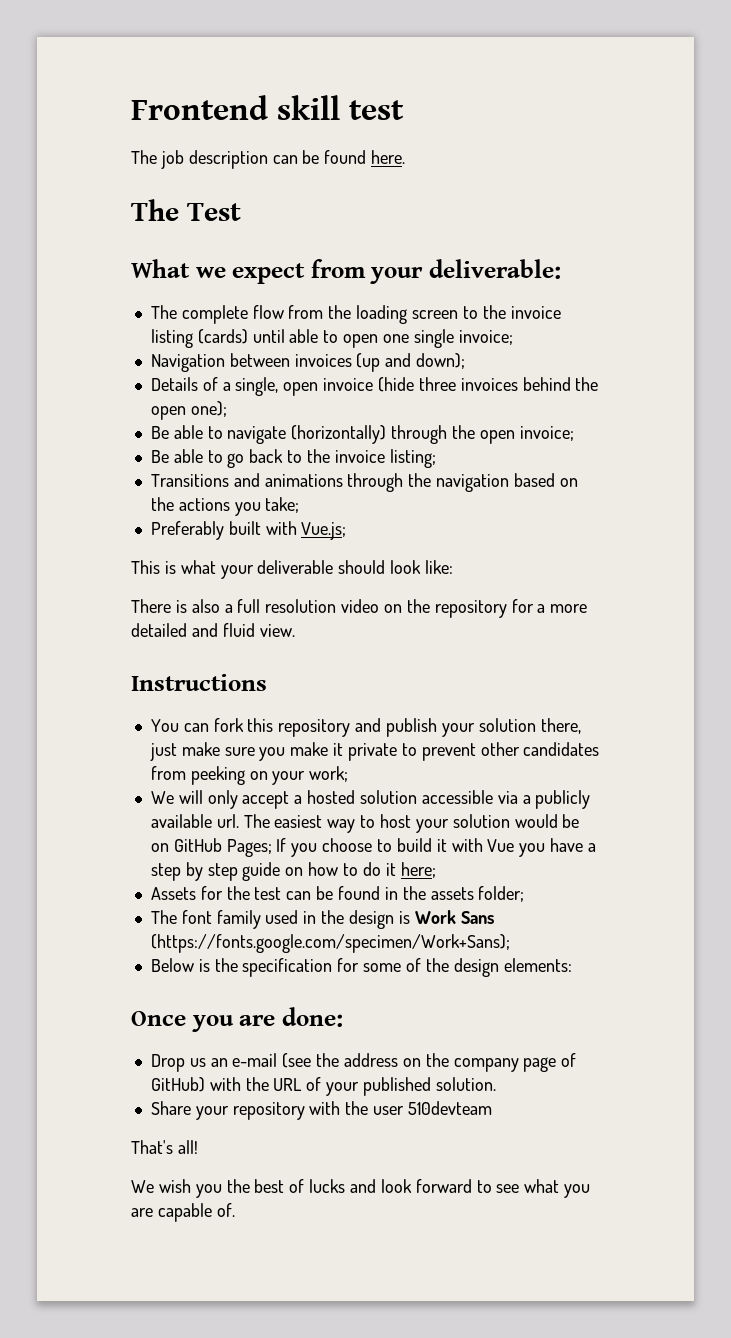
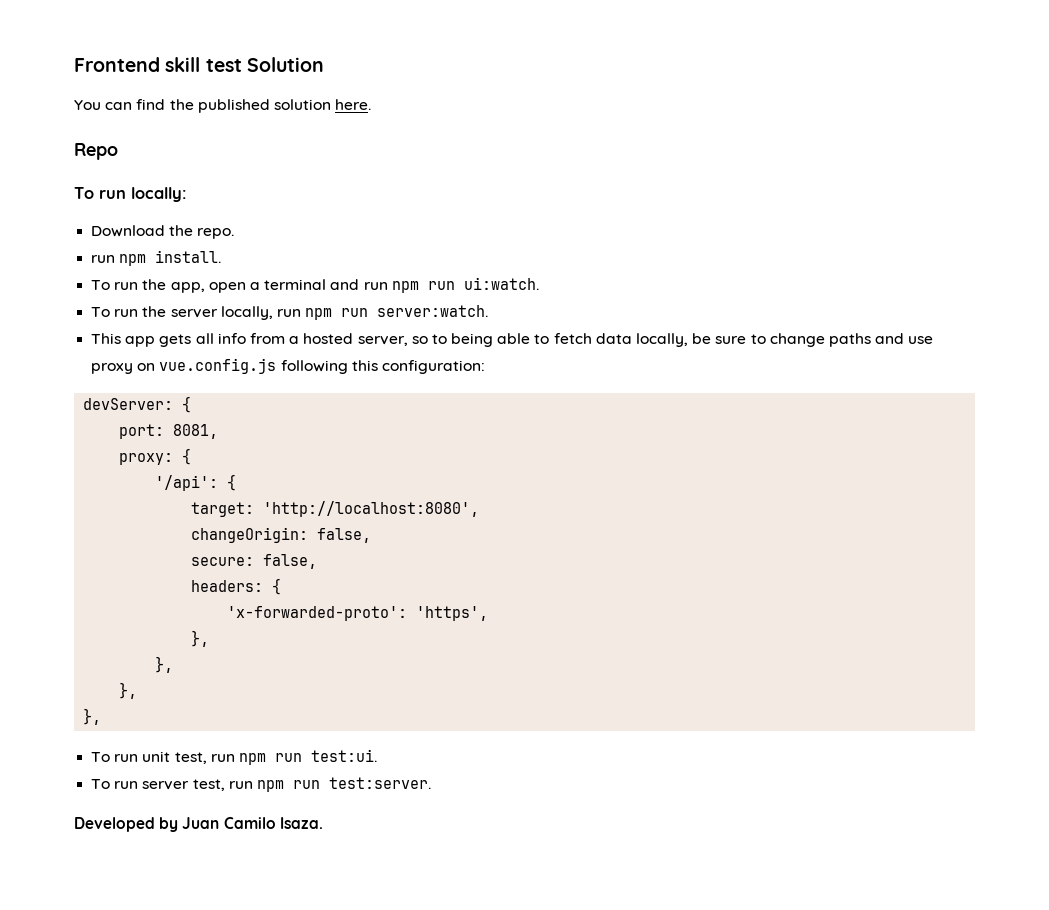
[131,150,406,169] [131,199,241,221] [131,259,562,284] [150,305,561,324] [150,329,513,348] [150,353,466,372] [150,377,599,396] [150,401,227,420] [150,425,574,444] [150,449,436,468] [150,473,578,492] [150,497,300,516] [150,521,347,540] [131,560,454,579] [131,599,588,618] [131,623,295,637] [131,674,267,691] [150,718,581,737] [149,742,600,761] [150,766,349,785] [150,790,591,809] [150,814,580,833] [150,838,596,857] [150,862,436,881] [150,886,525,902] [150,910,494,929] [150,934,510,953] [150,958,572,977] [131,1007,343,1032] [150,1053,577,1072] [150,1077,496,1096] [150,1101,492,1120] [131,1140,198,1154] [131,1179,591,1198] [131,1203,235,1222] // The job description can be found here. // The Test // What we expect from your deliverable: // The complete flow from the loading screen to the invoice listing (cards) until able to open one single invoice; // Navigation between invoices (up and down); // Details of a single, open invoice (hide three invoices behind the open one); // Be able to navigate (horizontally) through the open invoice; // Be able to go back to the invoice listing; // Transitions and animations through the navigation based on the actions you take; // Preferably built with Vue.js; // This is what your deliverable should look like: // There is also a full resolution video on the repository for a more detailed and fluid view. // Instructions // You can fork this repository and publish your solution there, just make sure you make it private to prevent other candidates from peeking on your work; // We will only accept a hosted solution accessible via a publicly available url. The easiest way to host your solution would be on GitHub Pages; If you choose to build it with Vue you have a step by step guide on how to do it here; // Assets for the test can be found in the assets folder; // The font family used in the design is Work Sans (https://fonts.google.com/specimen/Work+Sans); // Below is the specification for some of the design elements: // Once you are done: // Drop us an e-mail (see the address on the company page of GitHub) with the URL of your published solution. // Share your repository with the user 510devteam // That's all! // We wish you the best of lucks and look forward to see what you are capable of. -> [246,57,324,72] [74,99,372,113] [74,143,118,160] [74,187,187,202] [91,225,235,239] [91,250,222,266] [91,277,539,293] [91,305,489,320] [91,333,934,347] [91,358,485,374] [83,396,192,413] [119,424,219,439] [119,448,192,465] [155,474,237,491] [191,501,480,517] [191,527,372,543] [191,554,318,569] [191,578,282,595] [227,606,489,621] [191,630,210,647] [155,656,174,673] [119,682,138,699] [83,708,102,725] [91,749,377,765] [91,777,431,792] [74,817,323,832] Solution // You can find the published solution here. // Repo // To run locally: // Download the repo. // run npm install. // To run the app, open a terminal and run npm run ui:watch. // To run the server locally, run npm run server:watch. // This app gets all info from a hosted server, so to being able to fetch data locally, be sure to change paths and use proxy on vue.config.js following this configuration: // devServer: { // port: 8081, // proxy: { // '/api': { // target: 'http://localhost:8080', // changeOrigin: false, // secure: false, // headers: { // 'x-forwarded-proto': 'https', // }, // }, // }, // }, // To run unit test, run npm run test:ui. // To run server test, run npm run test:server. // Developed by Juan Camilo Isaza.

